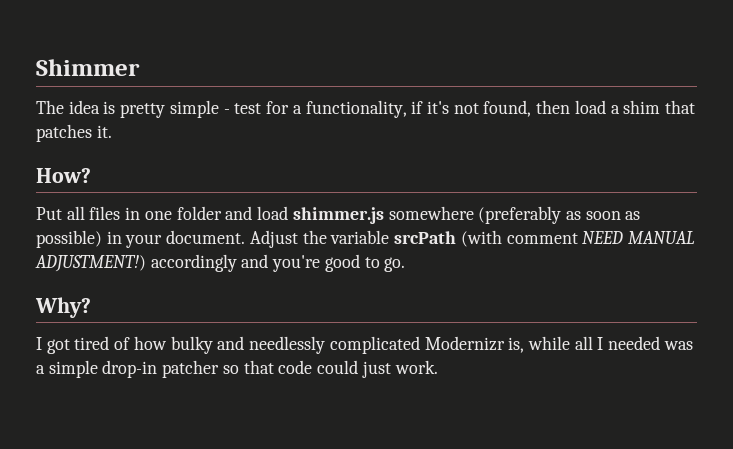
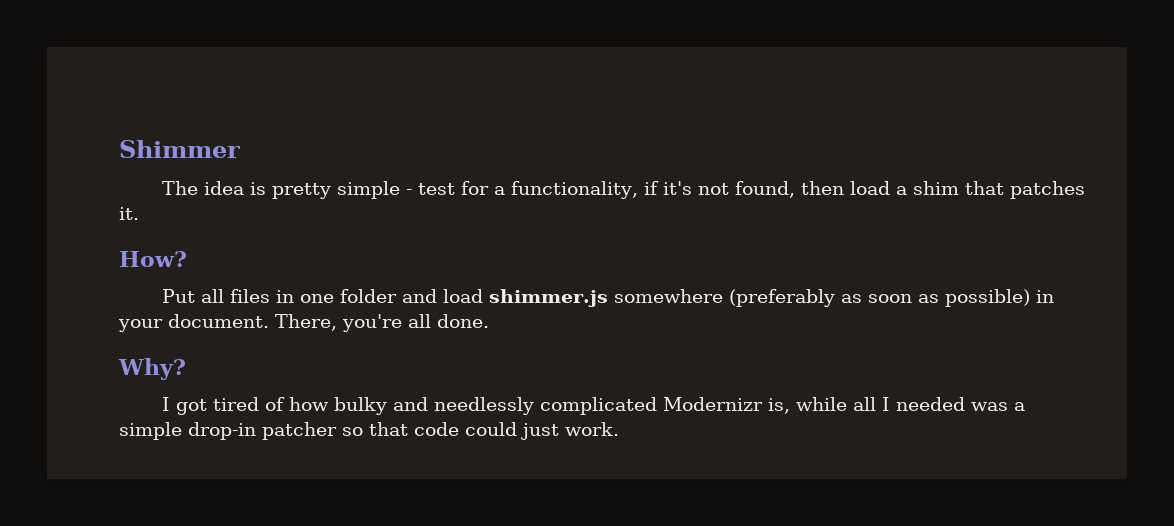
[249,230,695,248] [35,254,406,272] Adjust the variable srcPath (with comment NEED MANUAL ADJUSTMENT!) accordingly and you're good to go. -> [275,314,489,332] There, you're all done.

